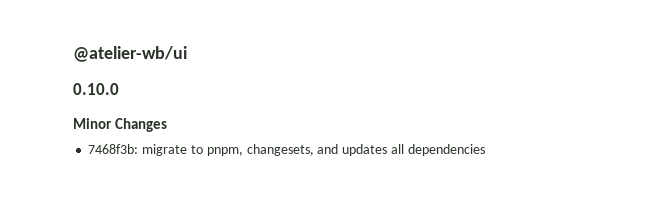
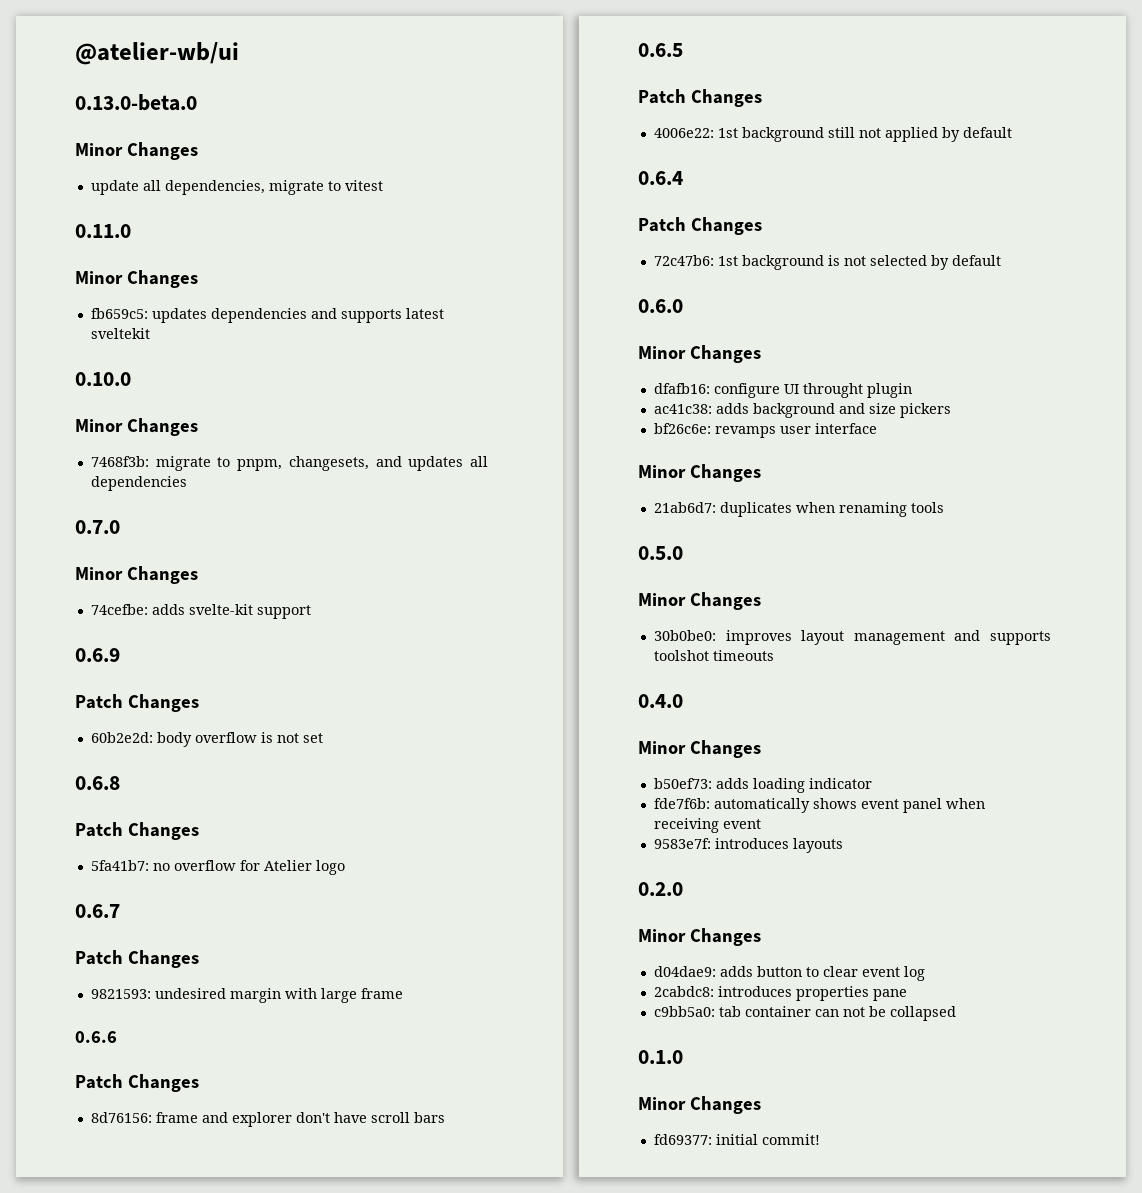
(187, 54) none -> [75,94,197,111] [75,142,198,160] [90,180,383,195] [75,224,131,238] [75,270,198,288] [90,308,444,323] [90,328,150,339] // 0.13.0-beta.0 // Minor Changes // update all dependencies, migrate to vitest // 0.11.0 // Minor Changes // fb659c5: updates dependencies and supports latest sveltekit
(485, 150) none -> [75,520,120,534] [75,566,198,584] [90,604,311,619] [75,648,120,662] [75,694,199,712] [90,732,323,747] [75,776,120,790] [75,822,199,840] [90,860,345,875] [75,904,120,918] [75,950,199,968] [90,988,403,1003] [75,1031,117,1043] [75,1074,199,1092] [90,1112,445,1127] [638,43,683,57] [638,89,762,107] [653,127,1012,142] [638,171,683,185] [638,217,762,235] [653,255,1001,270] [638,299,683,313] [638,345,761,363] [653,383,912,398] [653,403,951,418] [653,423,877,438] [638,464,761,482] [653,502,944,517] [638,546,683,560] [638,592,761,610] [653,630,1051,645] [653,650,774,661] [638,694,683,708] [638,740,761,758] [653,778,872,793] [653,798,985,813] [653,818,761,833] [653,838,843,853] [638,882,683,896] [638,928,761,946] [653,966,925,981] [653,986,907,1001] [653,1006,956,1021] [638,1050,683,1064] [638,1096,761,1114] [653,1134,820,1145] // 0.7.0 // Minor Changes // 74cefbe: adds svelte-kit support // 0.6.9 // Patch Changes // 60b2e2d: body overflow is not set // 0.6.8 // Patch Changes // 5fa41b7: no overflow for Atelier logo // 0.6.7 // Patch Changes // 9821593: undesired margin with large frame // 0.6.6 // Patch Changes // 8d76156: frame and explorer don't have scroll bars // 0.6.5 // Patch Changes // 4006e22: 1st background still not applied by default // 0.6.4 // Patch Changes // 72c47b6: 1st background is not selected by default // 0.6.0 // Minor Changes // dfafb16: configure UI throught plugin // ac41c38: adds background and size pickers // bf26c6e: revamps user interface // Minor Changes // 21ab6d7: duplicates when renaming tools // 0.5.0 // Minor Changes // 30b0be0: improves layout management and supports toolshot timeouts // 0.4.0 // Minor Changes // b50ef73: adds loading indicator // fde7f6b: automatically shows event panel when receiving event // 9583e7f: introduces layouts // 0.2.0 // Minor Changes // d04dae9: adds button to clear event log // 2cabdc8: introduces properties pane // c9bb5a0: tab container can not be collapsed // 0.1.0 // Minor Changes // fd69377: initial commit!

